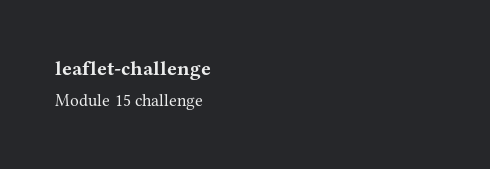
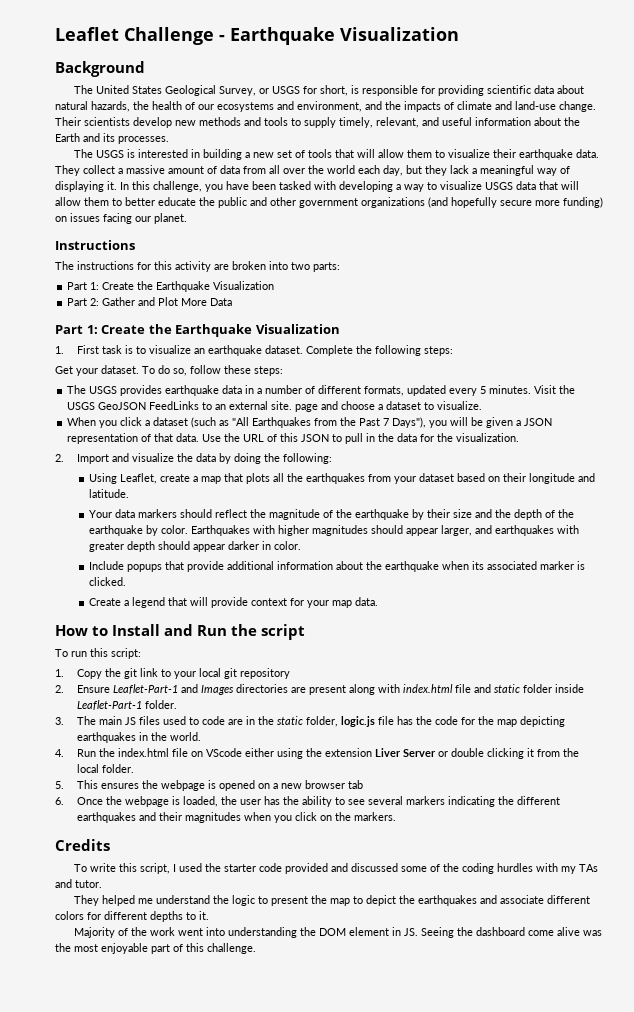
[55,61,211,80] [55,94,204,110] leaflet-challenge // Module 15 challenge -> [55,27,459,45] [55,61,145,77] [74,85,585,96] [55,101,596,112] [55,117,580,128] [55,133,169,144] [74,149,600,160] [55,165,570,176] [55,181,579,192] [55,197,603,208] [55,213,187,224] [55,240,135,250] [55,261,340,272] [67,281,275,292] [67,297,233,306] [55,324,340,337] [55,345,453,356] [55,365,283,376] [67,385,576,396] [67,401,483,412] [67,417,553,428] [67,433,520,444] [55,453,332,464] [88,473,595,484] [88,489,129,498] [88,509,574,520] [88,525,579,536] [88,541,301,552] [88,561,585,572] [88,577,126,586] [88,597,378,608] [55,624,306,640] [55,648,141,659] [55,668,290,679] [55,684,584,695] [76,700,177,710] [55,716,565,727] [76,732,201,743] [55,748,579,759] [76,764,134,773] [55,780,363,791] [55,796,560,807] [76,812,396,823] [55,839,110,851] [74,863,599,874] [55,879,102,888] [74,895,591,906] [55,911,209,922] [74,927,603,938] [55,943,256,954] Leaflet Challenge - Earthquake Visualization // Background // The United States Geological Survey, or USGS for short, is responsible for providing scientific data about natural hazards, the health of our ecosystems and environment, and the impacts of climate and land-use change. Their scientists develop new methods and tools to supply timely, relevant, and useful information about the Earth and its processes. // The USGS is interested in building a new set of tools that will allow them to visualize their earthquake data. They collect a massive amount of data from all over the world each day, but they lack a meaningful way of displaying it. In this challenge, you have been tasked with developing a way to visualize USGS data that will allow them to better educate the public and other government organizations (and hopefully secure more funding) on issues facing our planet. // Instructions // The instructions for this activity are broken into two parts: // Part 1: Create the Earthquake Visualization // Part 2: Gather and Plot More Data // Part 1: Create the Earthquake Visualization // 1. First task is to visualize an earthquake dataset. Complete the following steps: // Get your dataset. To do so, follow these steps: // The USGS provides earthquake data in a number of different formats, updated every 5 minutes. Visit the USGS GeoJSON FeedLinks to an external site. page and choose a dataset to visualize. // When you click a dataset (such as "All Earthquakes from the Past 7 Days"), you will be given a JSON representation of that data. Use the URL of this JSON to pull in the data for the visualization. // 2. Import and visualize the data by doing the following: // Using Leaflet, create a map that plots all the earthquakes from your dataset based on their longitude and latitude. // Your data markers should reflect the magnitude of the earthquake by their size and the depth of the earthquake by color. Earthquakes with higher magnitudes should appear larger, and earthquakes with greater depth should appear darker in color. // Include popups that provide additional information about the earthquake when its associated marker is clicked. // Create a legend that will provide context for your map data. // How to Install and Run the script // To run this script: // 1. Copy the git link to your local git repository // 2. Ensure Leaflet-Part-1 and Images directories are present along with index.html file and static folder inside Leaflet-Part-1 folder. // 3. The main JS files used to code are in the static folder, logic.js file has the code for the map depicting earthquakes in the world. // 4. Run the index.html file on VScode either using the extension Liver Server or double clicking it from the local folder. // 5. This ensures the webpage is opened on a new browser tab // 6. Once the webpage is loaded, the user has the ability to see several markers indicating the different earthquakes and their magnitudes when you click on the markers. // Credits // To write this script, I used the starter code provided and discussed some of the coding hurdles with my TAs and tutor. // They helped me understand the logic to present the map to depict the earthquakes and associate different colors for different depths to it. // Majority of the work went into understanding the DOM element in JS. Seeing the dashboard come alive was the most enjoyable part of this challenge.

